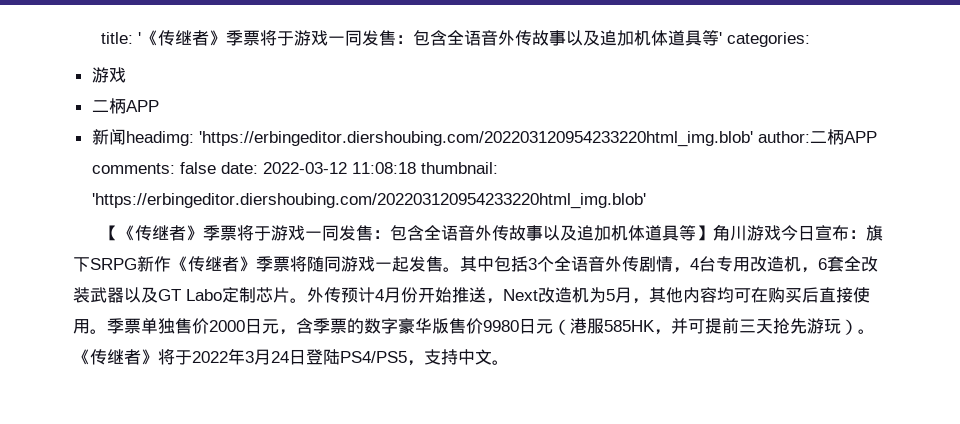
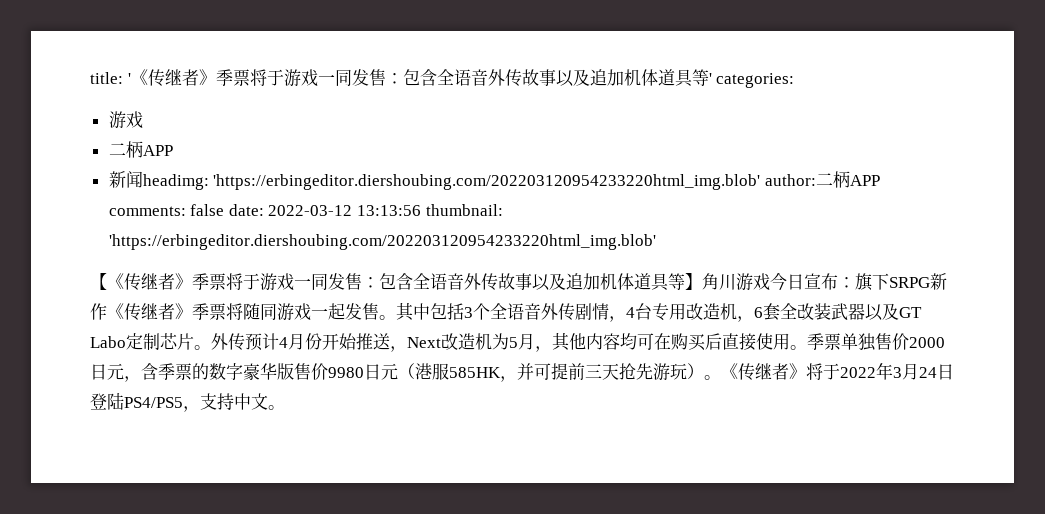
[351,162,416,174] 11:08:18 -> [357,205,422,216] 13:13:56

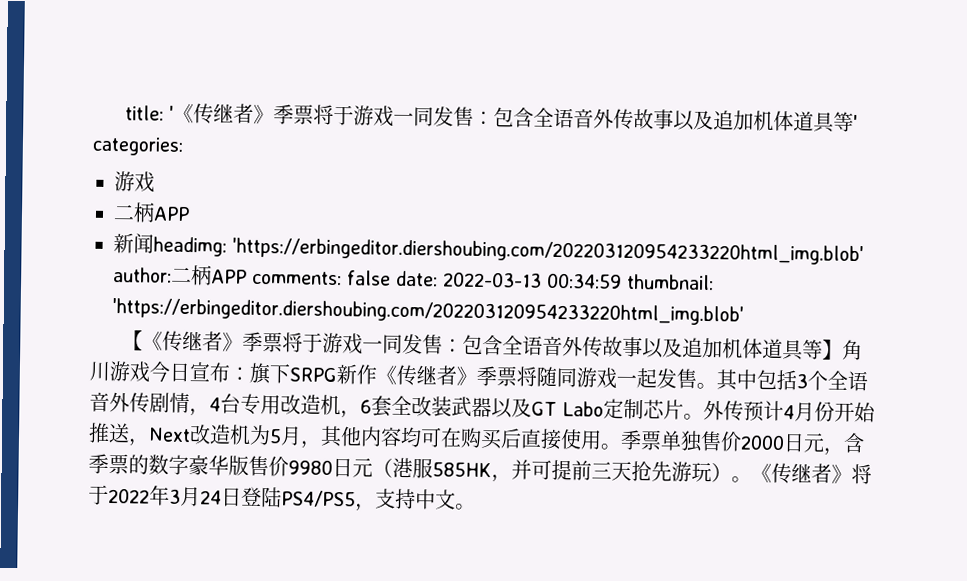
[268,205,422,216] 2022-03-12 13:13:56 -> [443,271,622,289] 2022-03-13 00:34:59

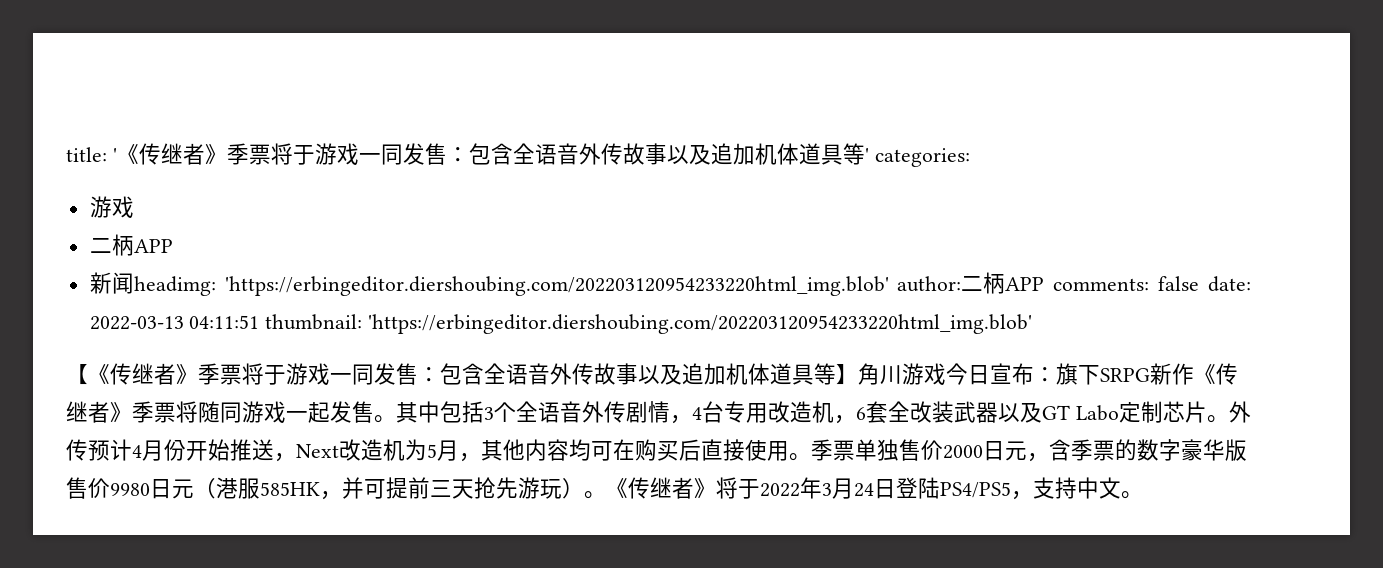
[547,272,622,289] 00:34:59 -> [189,315,260,329] 04:11:51

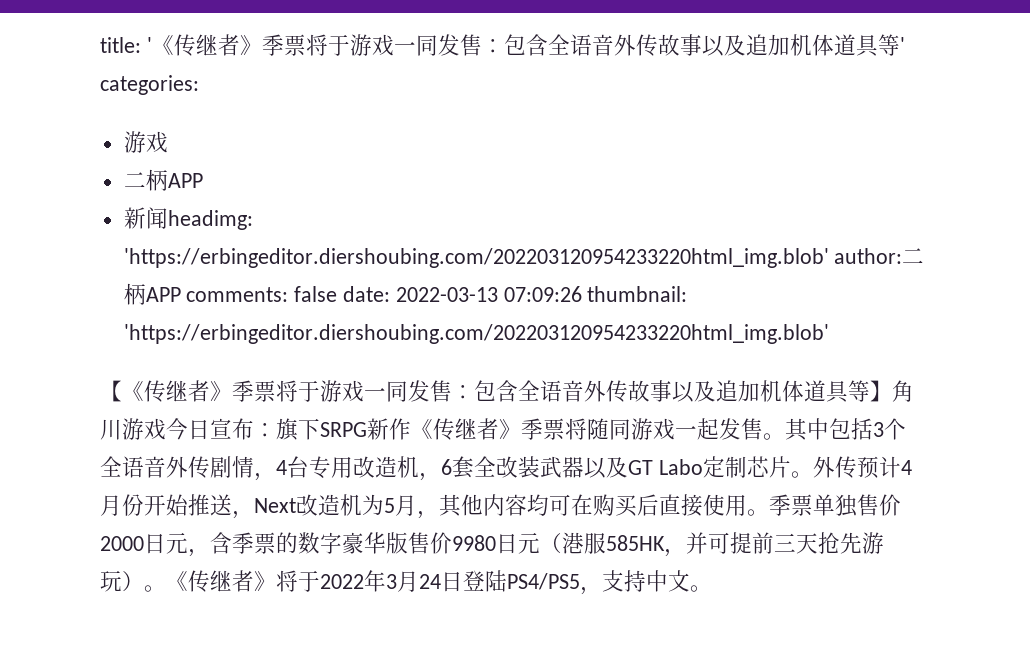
[189,315,260,329] 04:11:51 -> [503,286,582,302] 07:09:26

